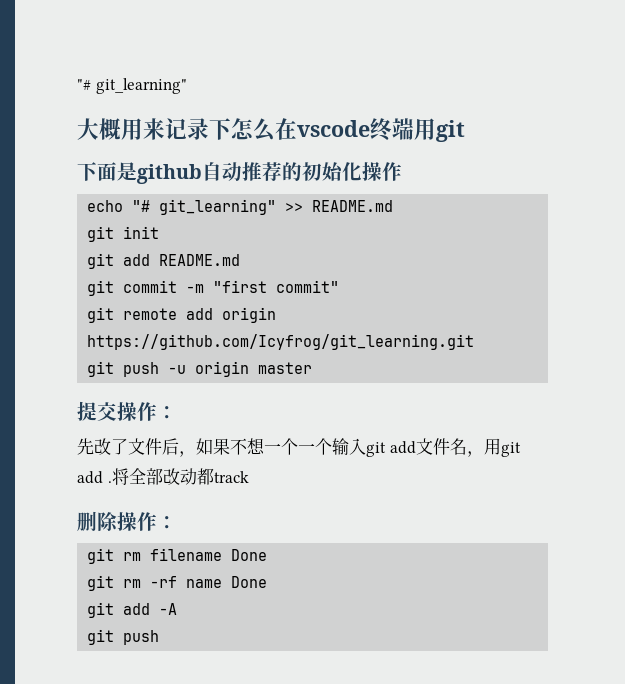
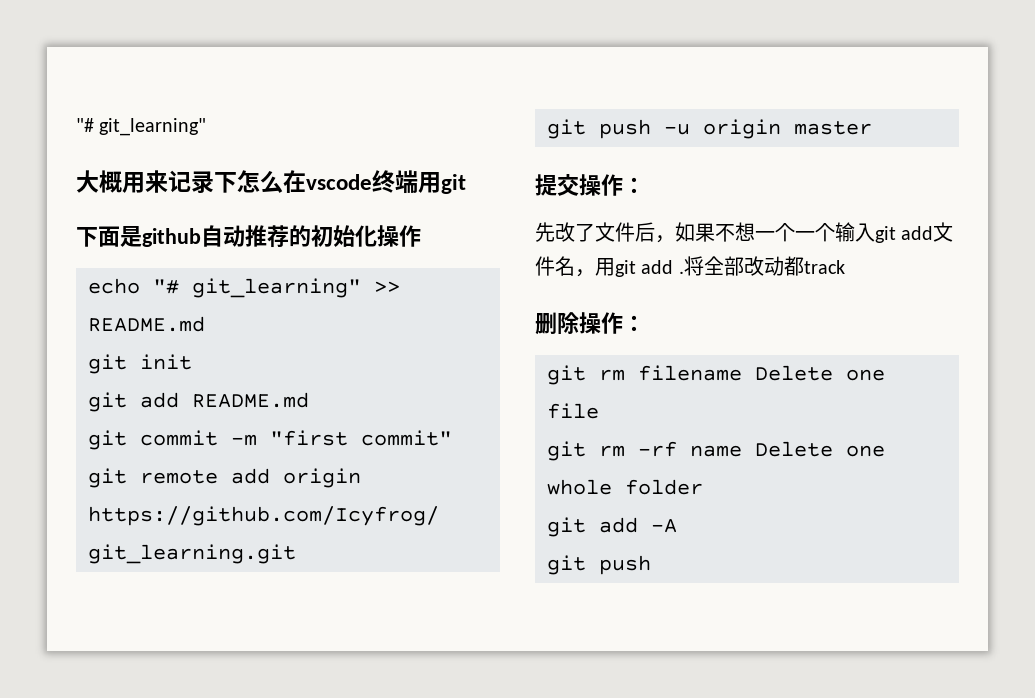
[231,549,268,561] Done -> [755,365,885,381] [547,403,599,419] Delete one file
[231,576,268,588] Done -> [755,441,885,457] [547,479,703,495] Delete one whole folder

